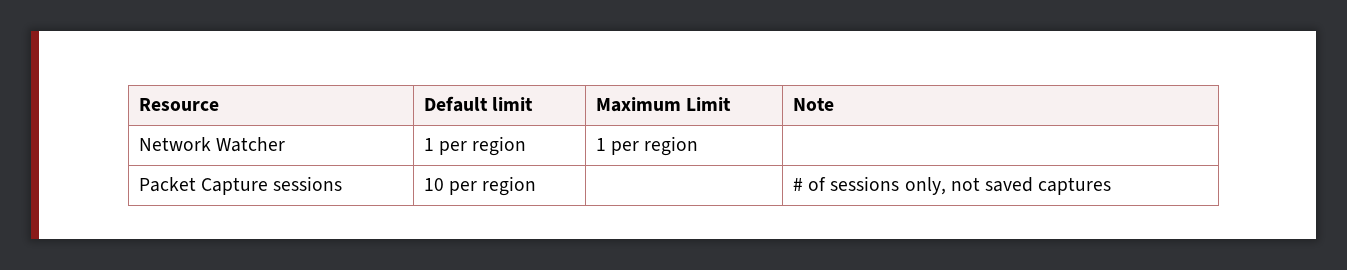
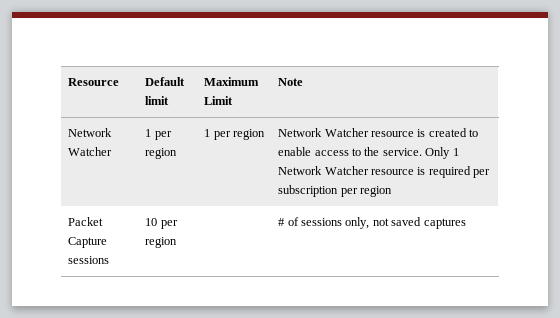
(699, 146) none -> [278,128,479,137] [278,147,459,159] [278,166,491,178] [278,185,393,197] Network Watcher resource is created to enable access to the service. Only 1 Network Watcher resource is required per subscription per region

